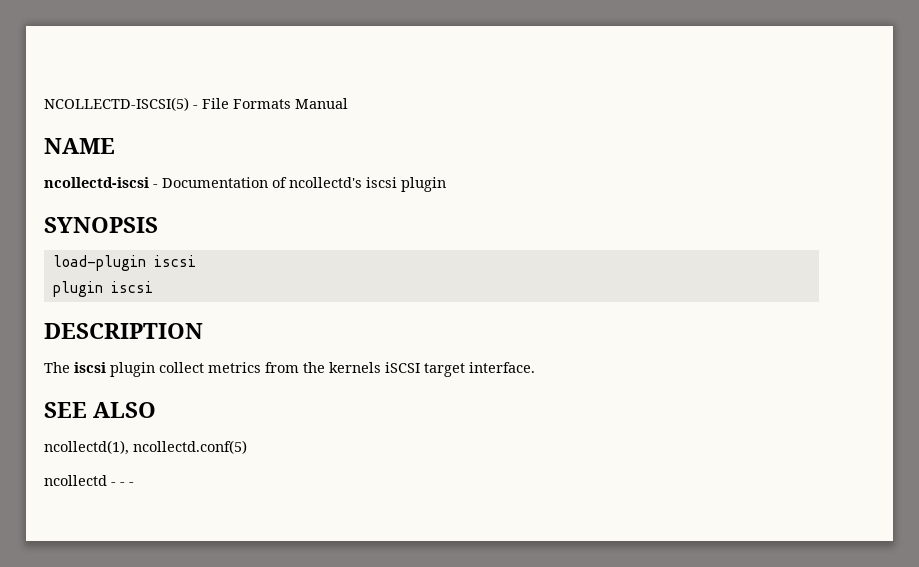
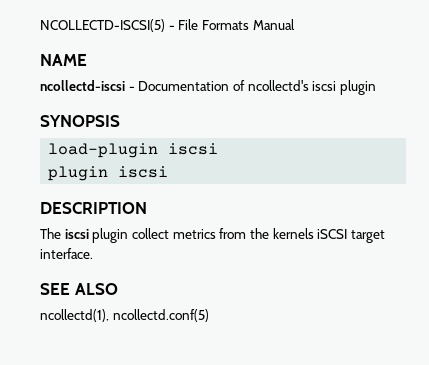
[44,475,134,486] // ncollectd - - - -> (209, 315) none

